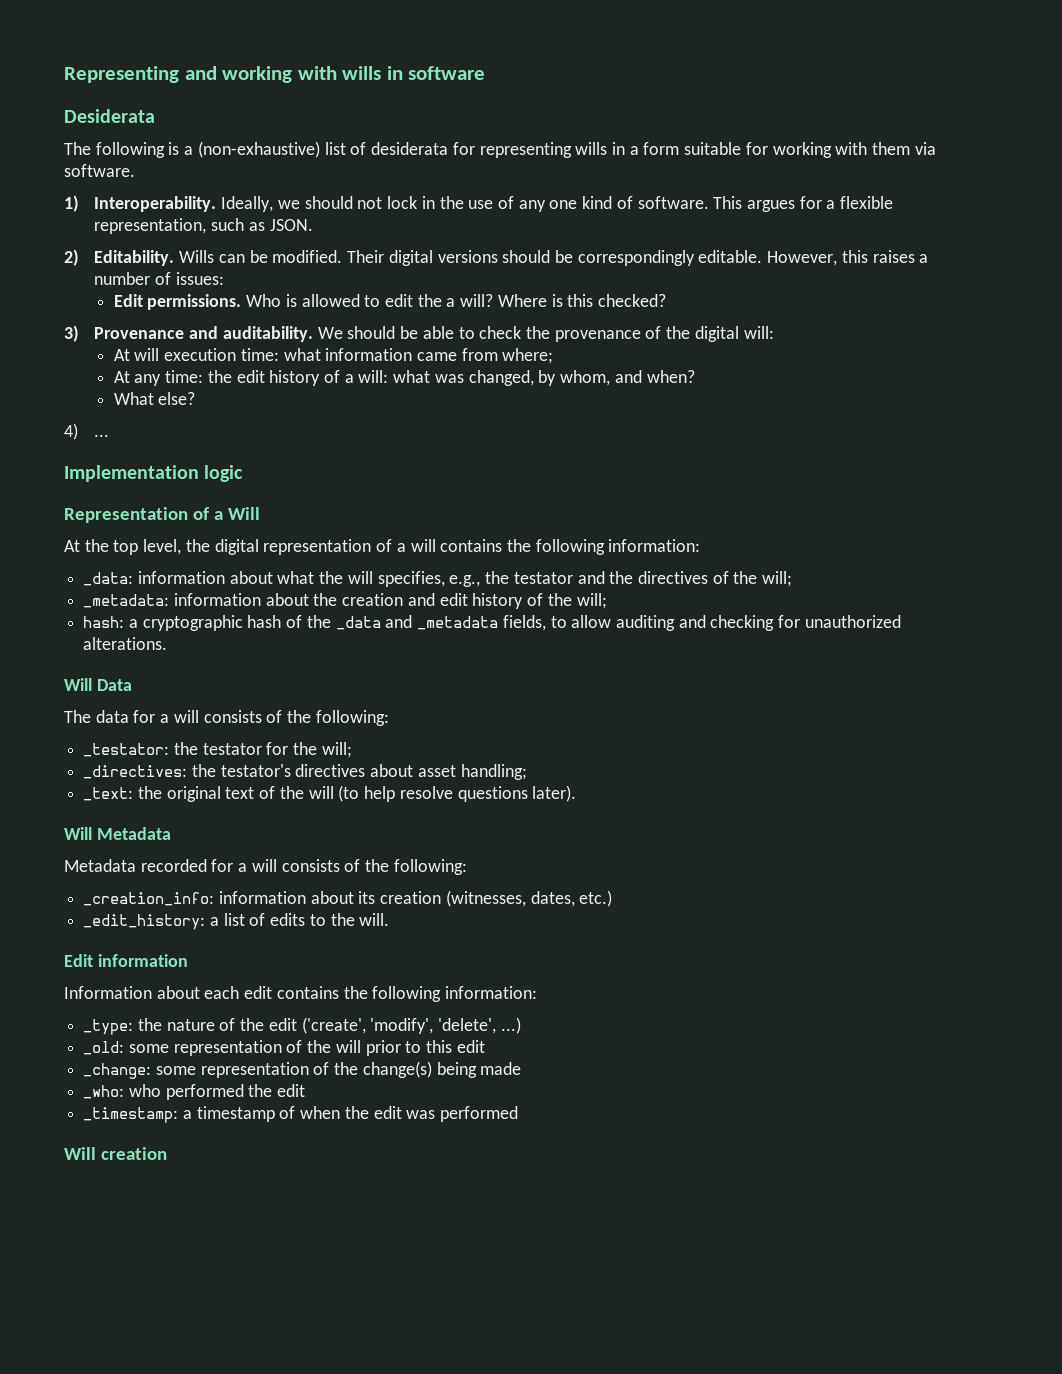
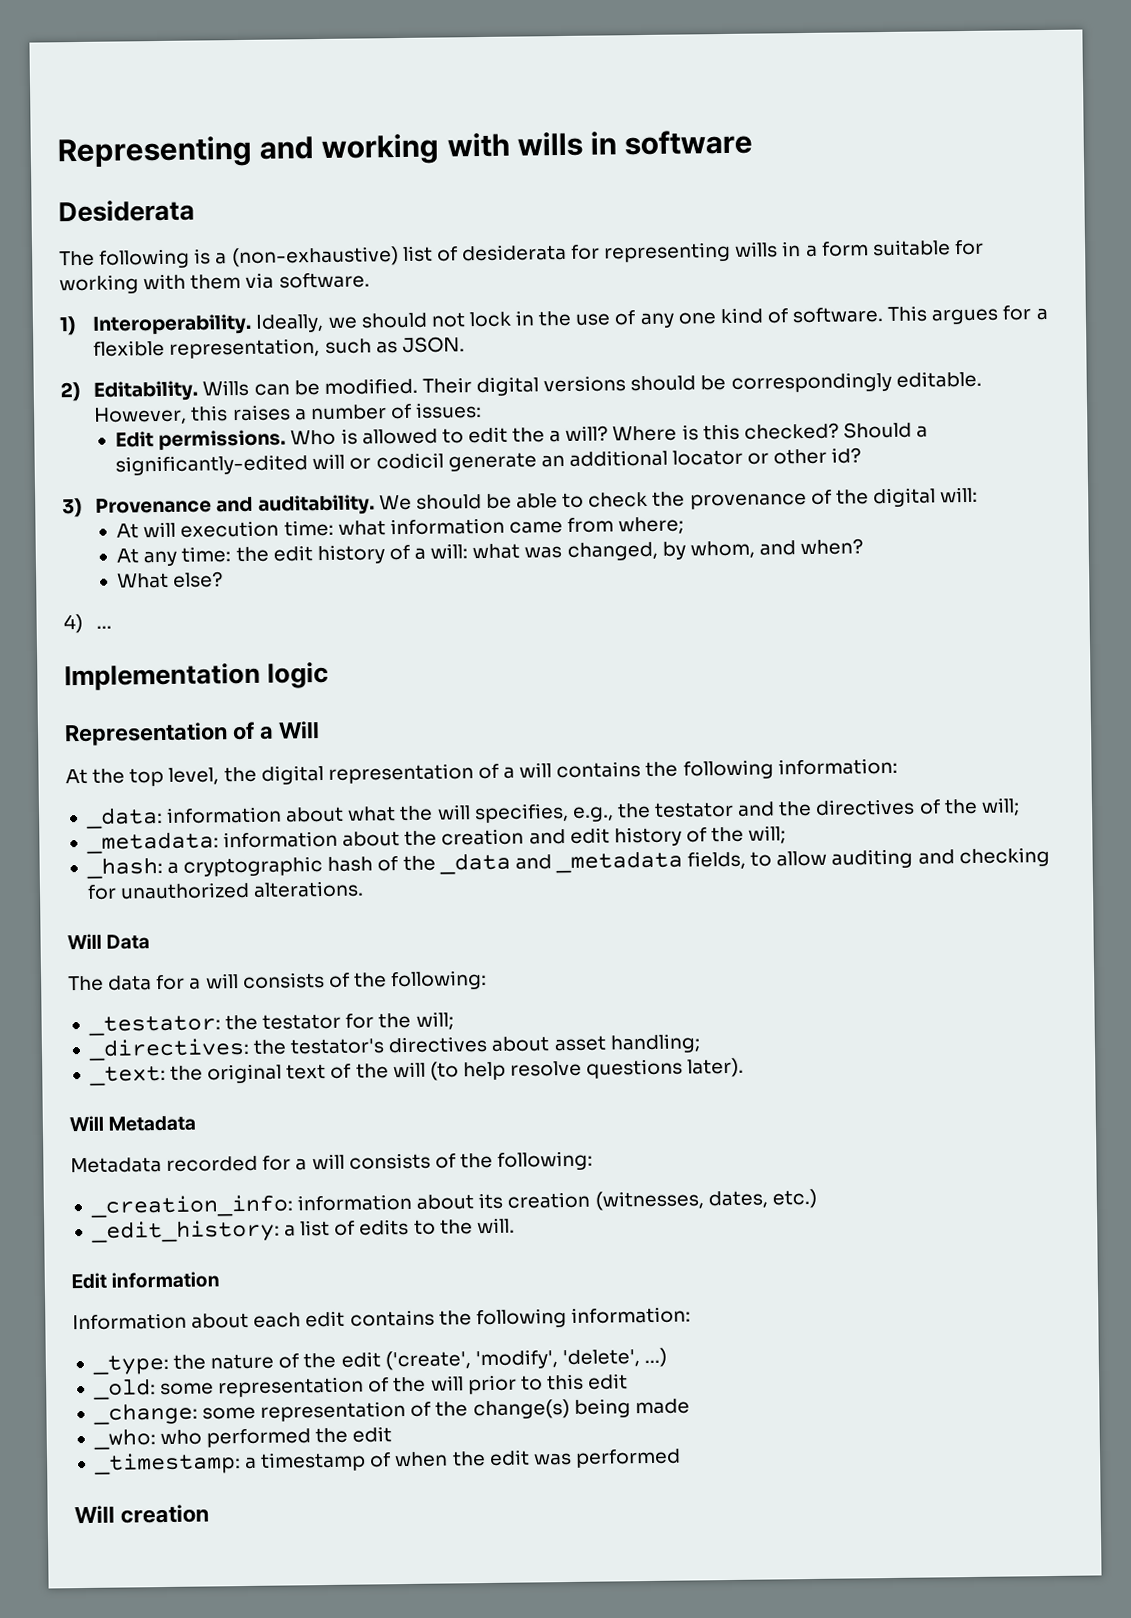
(667, 300) none -> [842,421,929,439] [115,447,862,476] Should a significantly-edited will or codicil generate an additional locator or other id?
[83,616,125,628] hash: -> [85,856,163,879] _hash:

